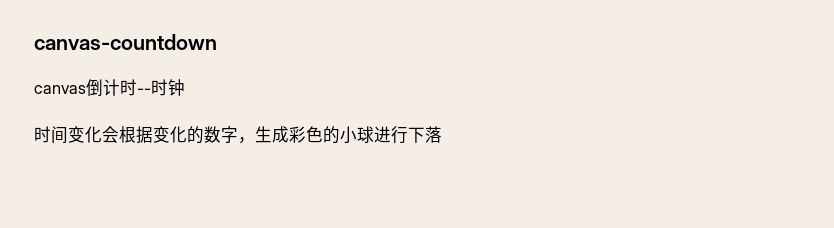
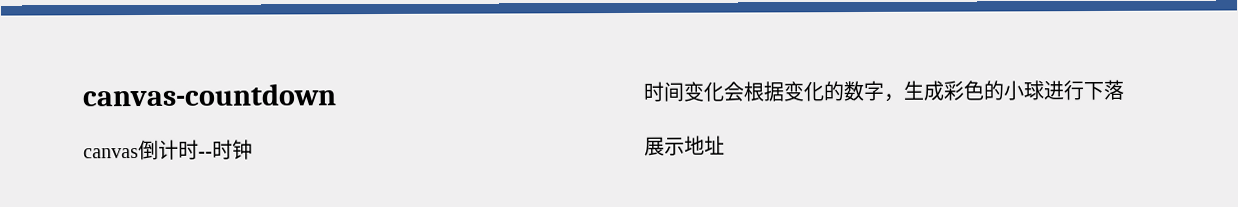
(442, 134) none -> [644,135,725,156] // 展示地址

